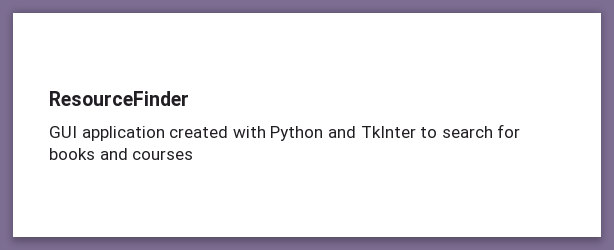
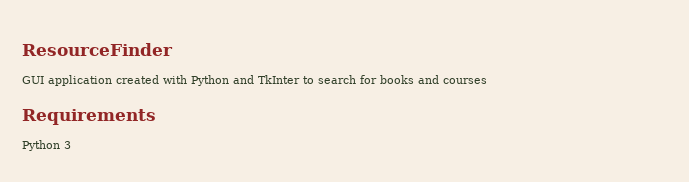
(194, 155) none -> [22,109,156,125] [22,140,71,151] // Requirements // Python 3

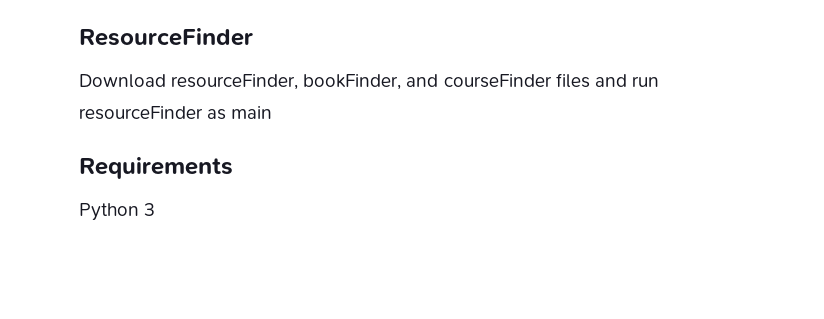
[22,75,487,86] GUI application created with Python and TkInter to search for books and courses -> [79,73,659,90] [79,106,273,120] Download resourceFinder, bookFinder, and courseFinder files and run resourceFinder as main

